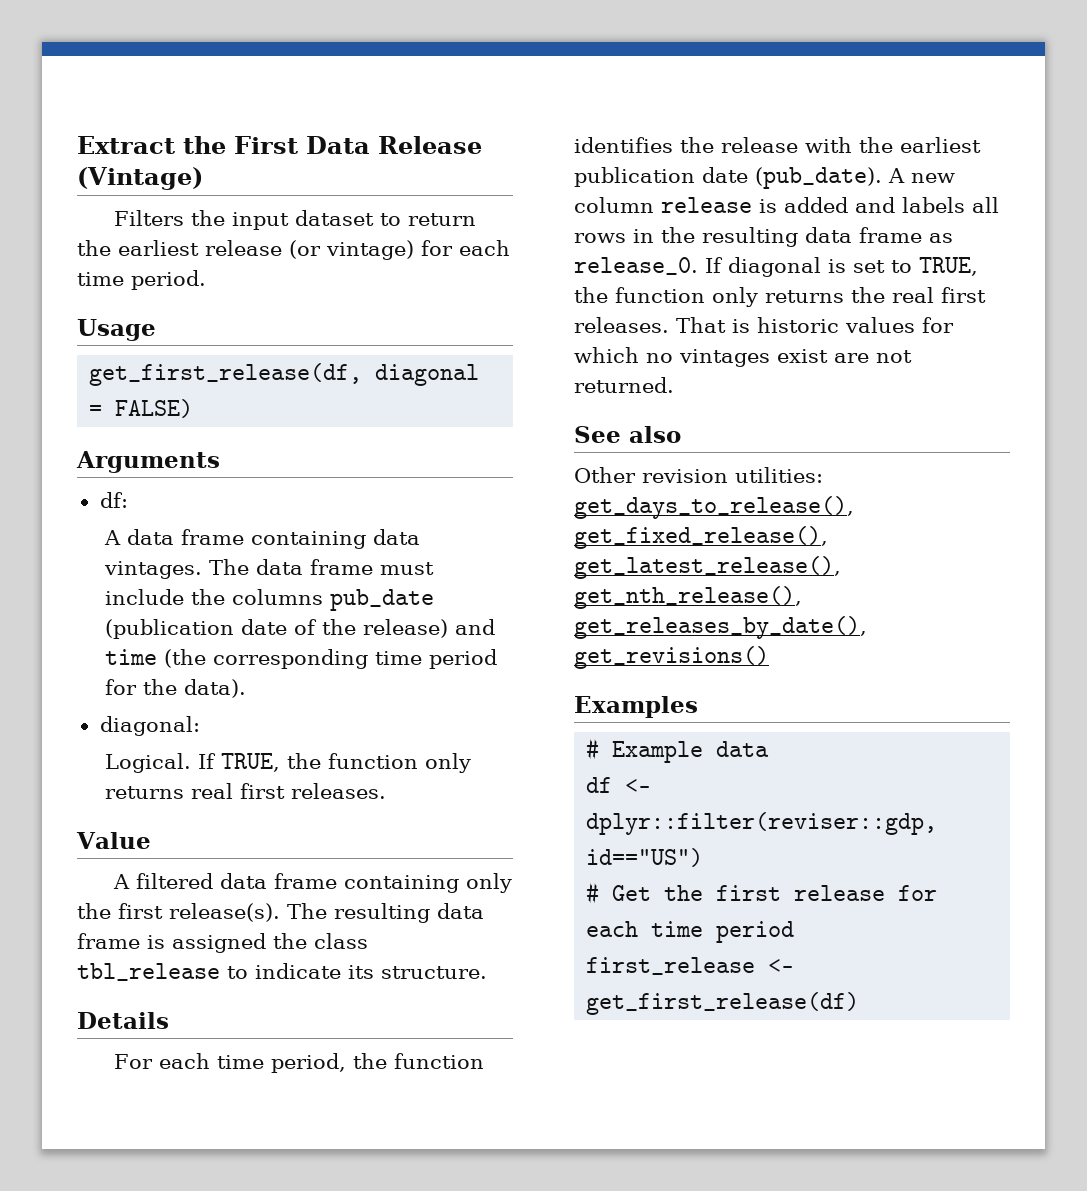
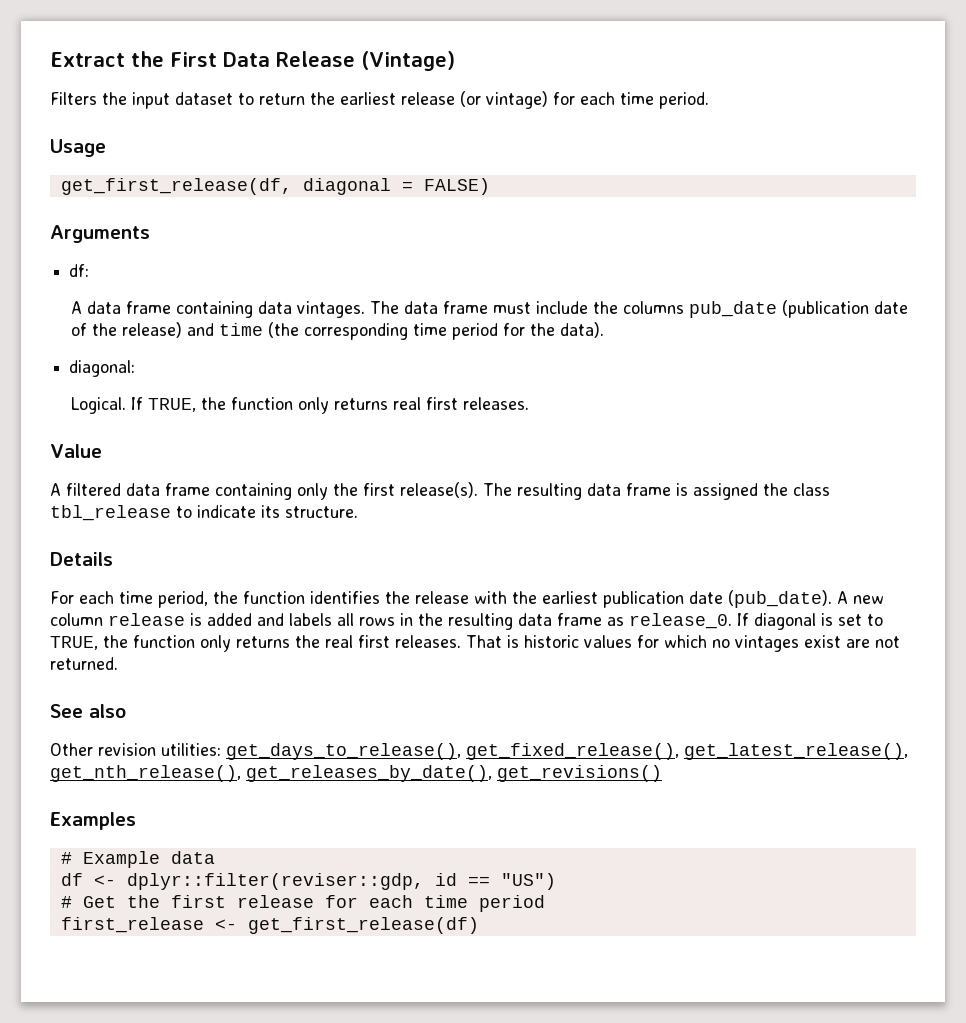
[586,848,704,867] id=="US") -> [434,873,556,890] id == "US")

